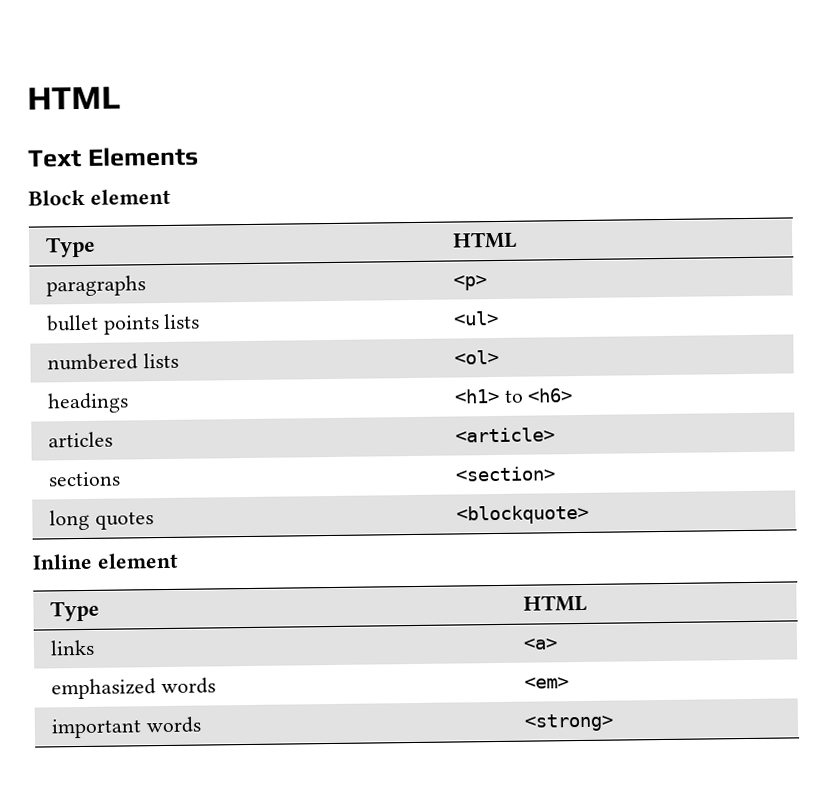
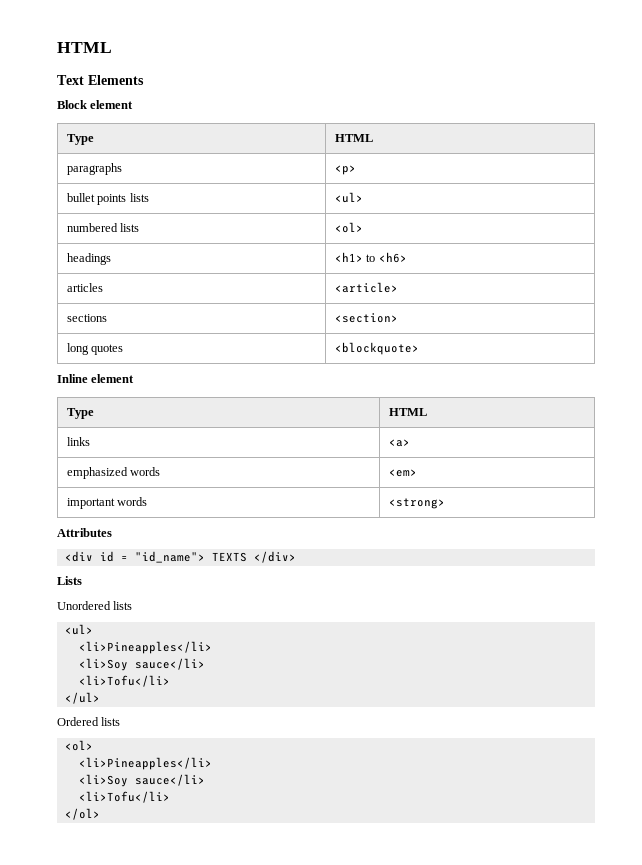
(613, 722) none -> [57,528,112,537] [64,551,296,563] [57,576,82,585] [57,601,133,610] [64,624,93,635] [78,641,212,654] [78,658,205,671] [78,675,170,687] [64,692,100,704] [57,717,121,726] [64,740,93,751] [78,757,212,770] [78,774,205,787] [78,791,170,803] [64,808,100,820] // Attributes // <div id = "id_name"> TEXTS </div> // Lists // Unordered lists // <ul> // <li>Pineapples</li> // <li>Soy sauce</li> // <li>Tofu</li> // </ul> // Ordered lists // <ol> // <li>Pineapples</li> // <li>Soy sauce</li> // <li>Tofu</li> // </ol>

